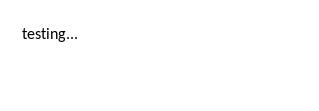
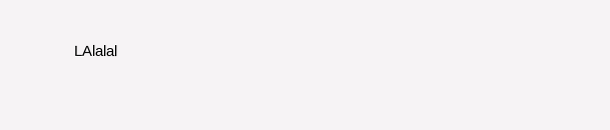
[22,28,78,42] testing... -> [74,44,118,57] LAlalal

